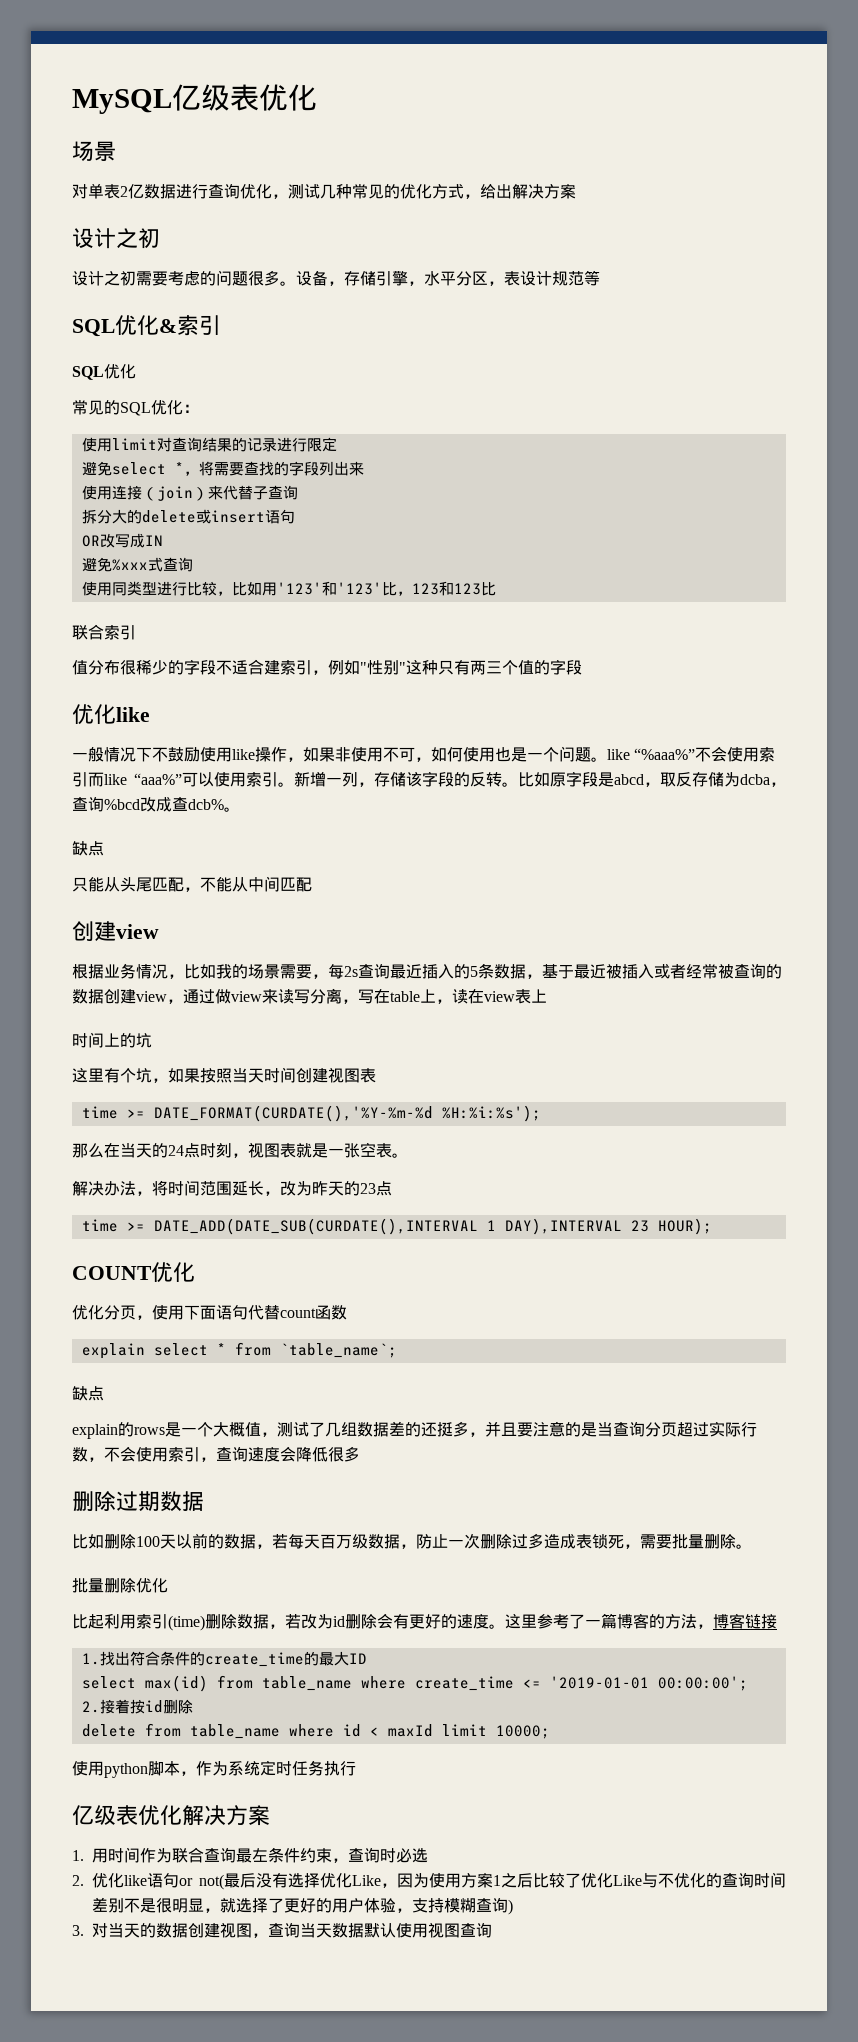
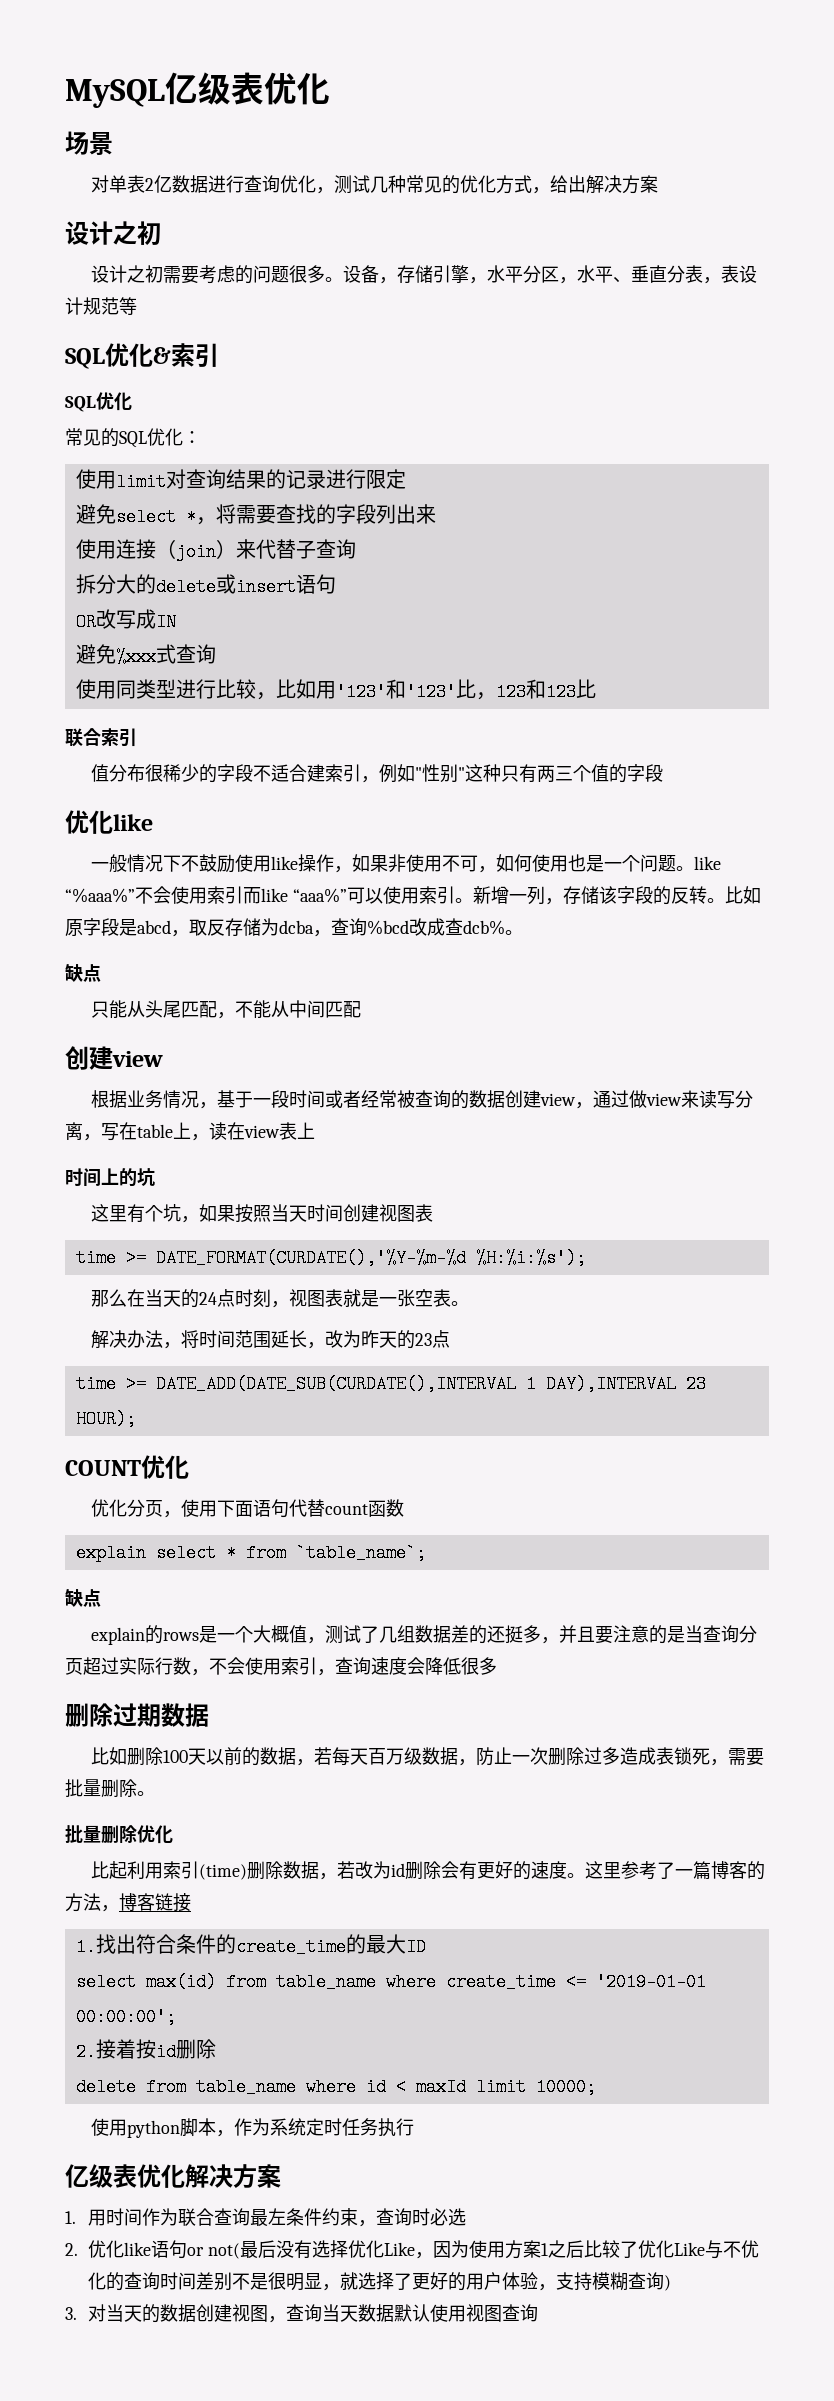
(504, 283) none -> [577,265,722,284] 水平、垂直分表，
[184,963,654,979] 比如我的场景需要，每2s查询最近插入的5条数据，基于最近被插入 -> [217,1090,326,1108] 基于一段时间

